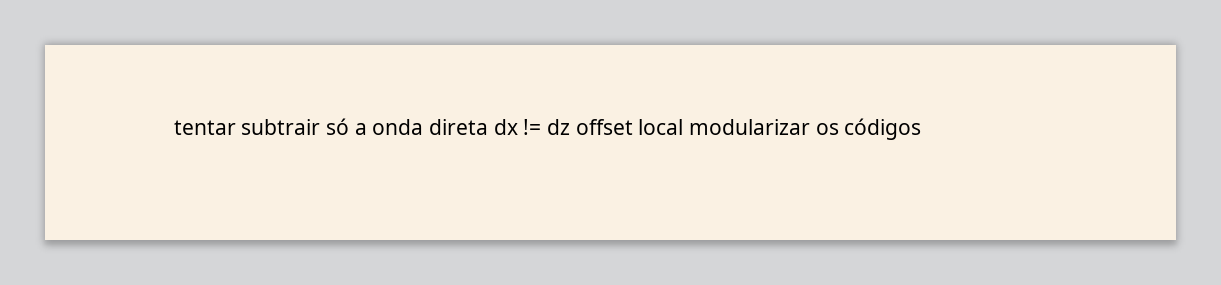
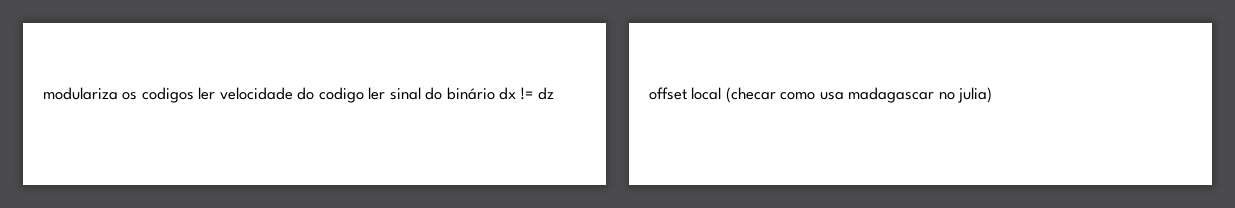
[173,118,489,135] tentar subtrair só a onda direta -> [43,87,495,103] modulariza os codigos ler velocidade do codigo ler sinal do binário
[689,118,922,140] modularizar os códigos -> [725,87,993,103] (checar como usa madagascar no julia)

